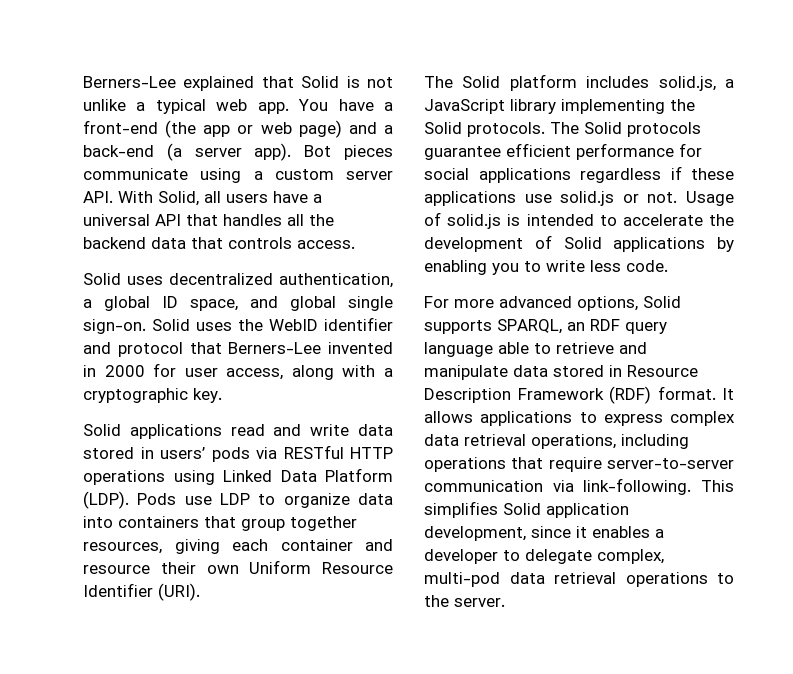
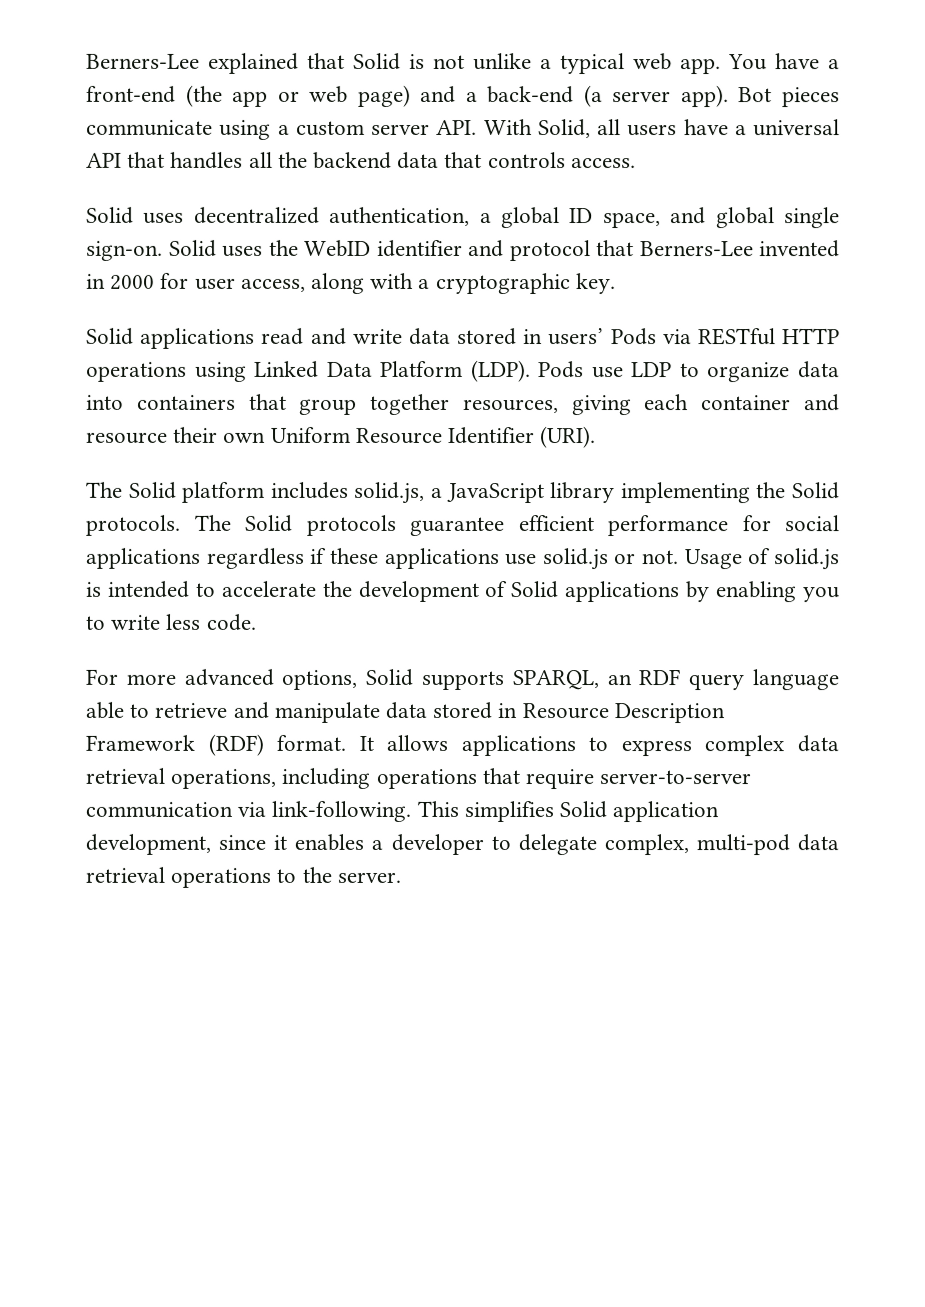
[211,447,250,462] pods -> [610,328,657,346] Pods

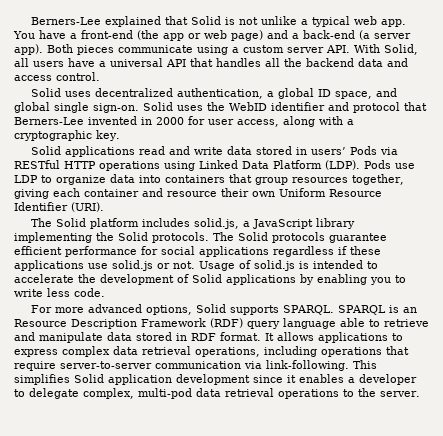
[738,87,773,103] Bot -> [47,44,73,53] Both
[444,151,636,169] that controls access. -> [387,58,408,67] [14,72,100,81] and access control.
[370,393,559,415] together resources, -> [292,174,404,185] resources together,
[511,669,681,691] SPARQL, an RDF -> [283,305,418,315] [14,318,243,329] SPARQL. SPARQL is an Resource Description Framework (RDF)
[521,703,725,724] [85,733,264,756] Resource Description Framework (RDF) -> [191,333,216,341] RDF
[85,833,211,855] development, -> [176,374,250,385] development

